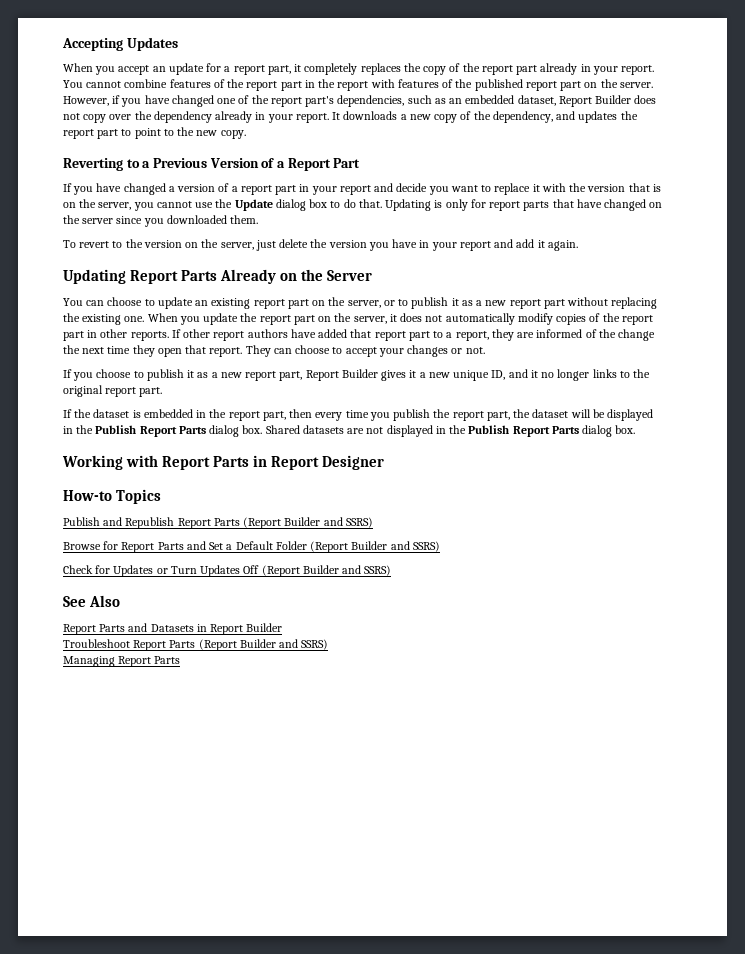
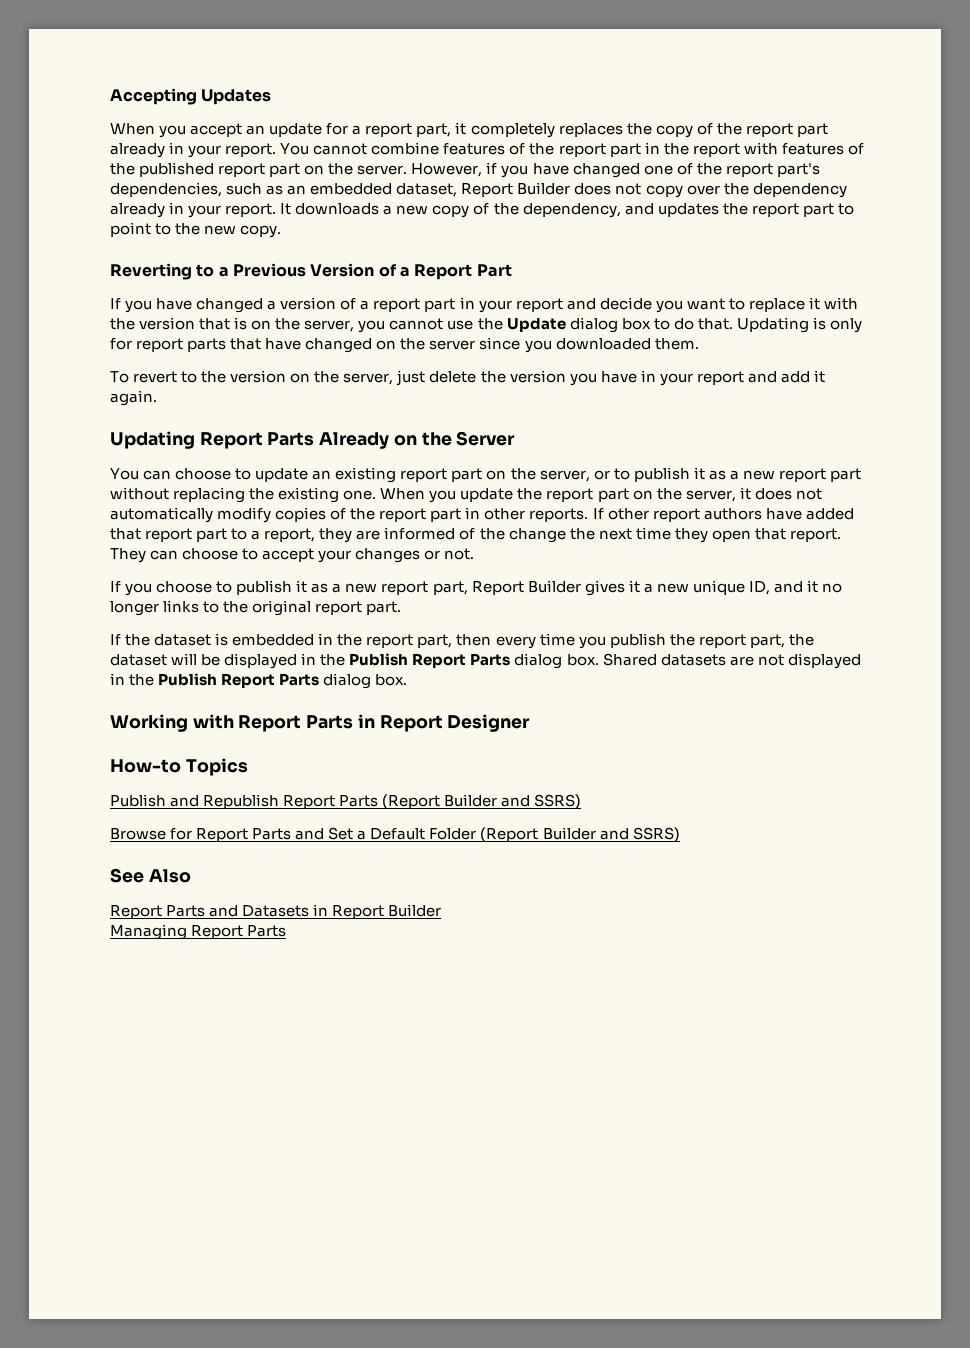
[63,565,392,577] // Check for Updates or Turn Updates Off (Report Builder and SSRS) -> (680, 834) none
[63,639,329,651] // Troubleshoot Report Parts (Report Builder and SSRS) -> (442, 910) none

